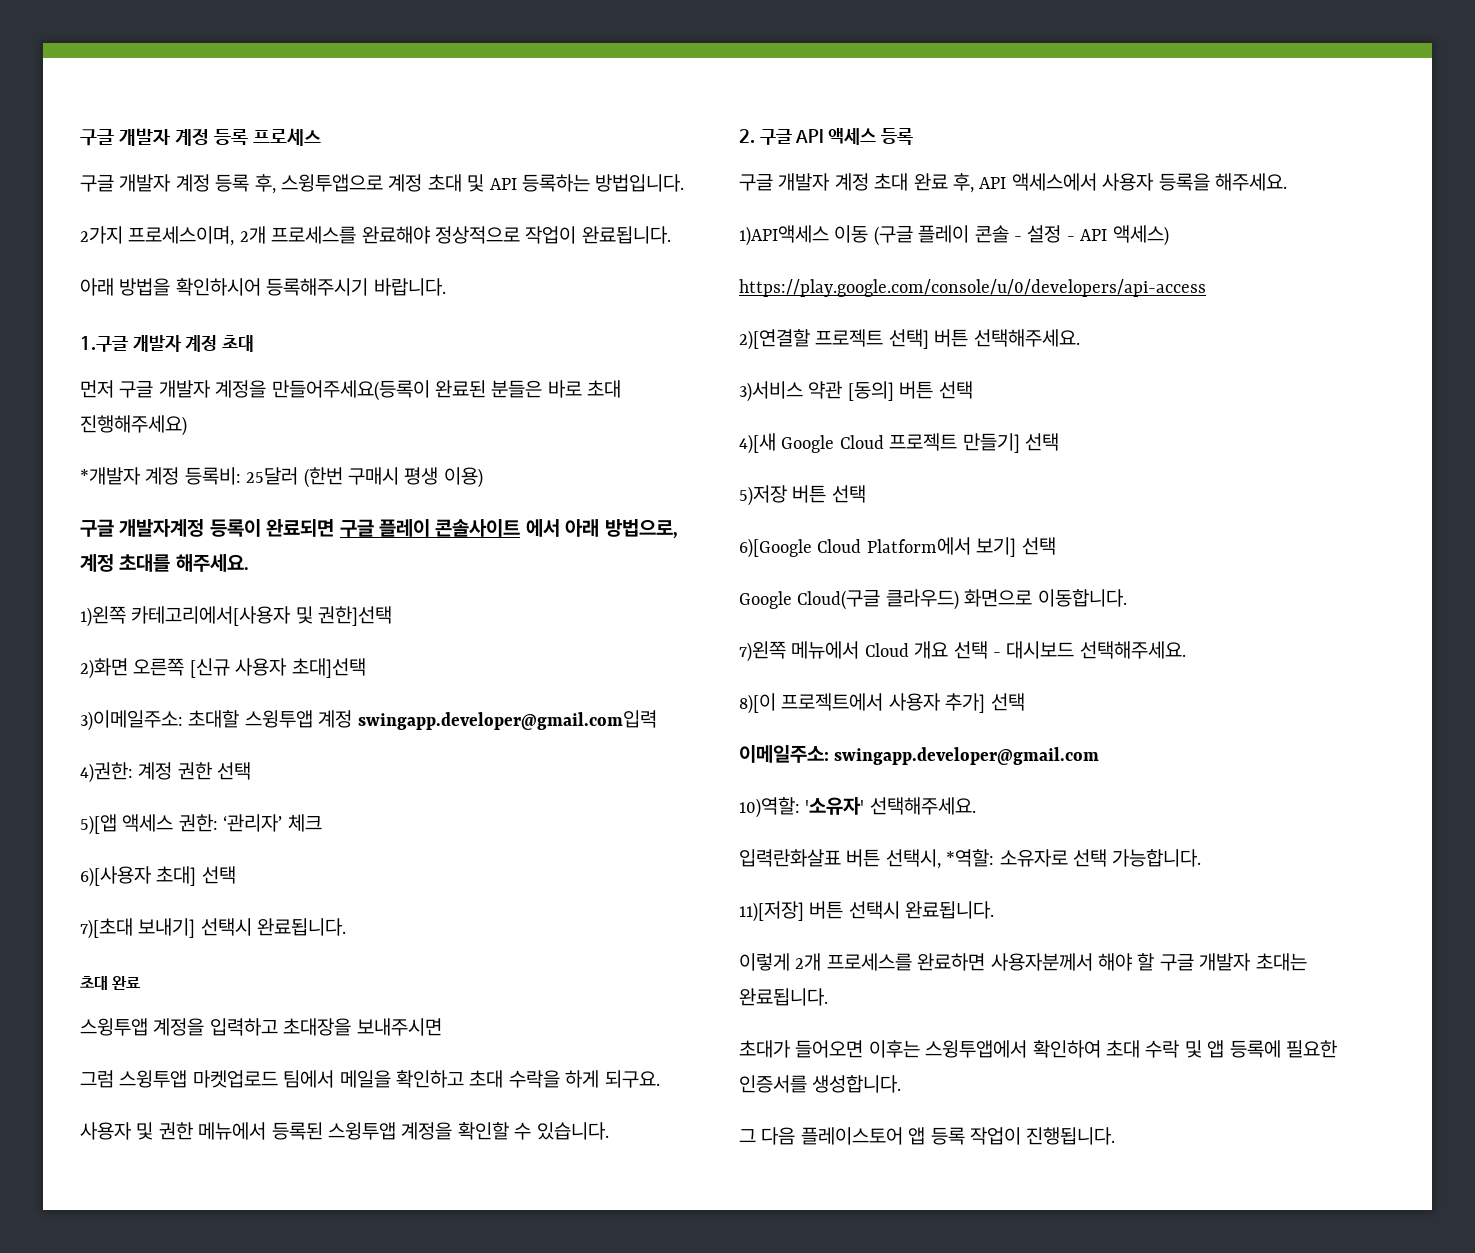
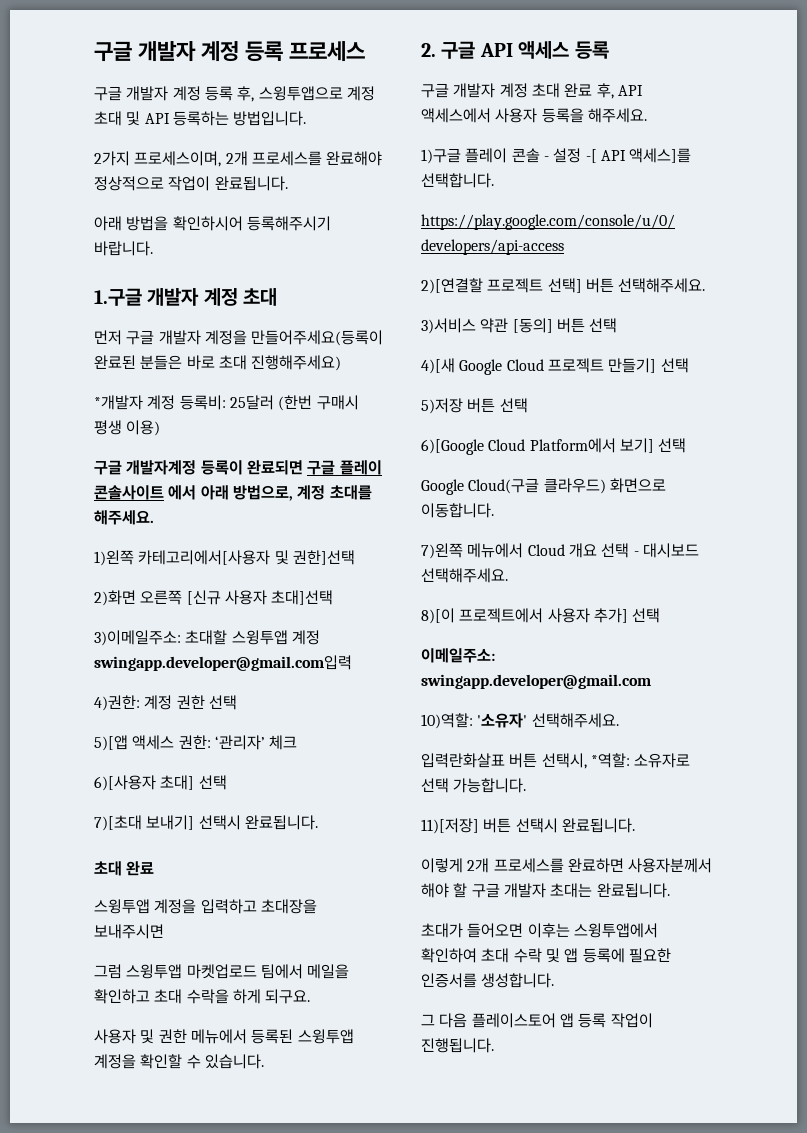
[739,225,913,246] 1)API액세스 이동 (구글 -> [421,148,461,164] 1)구글
[1066,225,1169,246] - API 액세스) -> [585,148,692,163] [421,173,494,188] -[ API 액세스]를 선택합니다.

